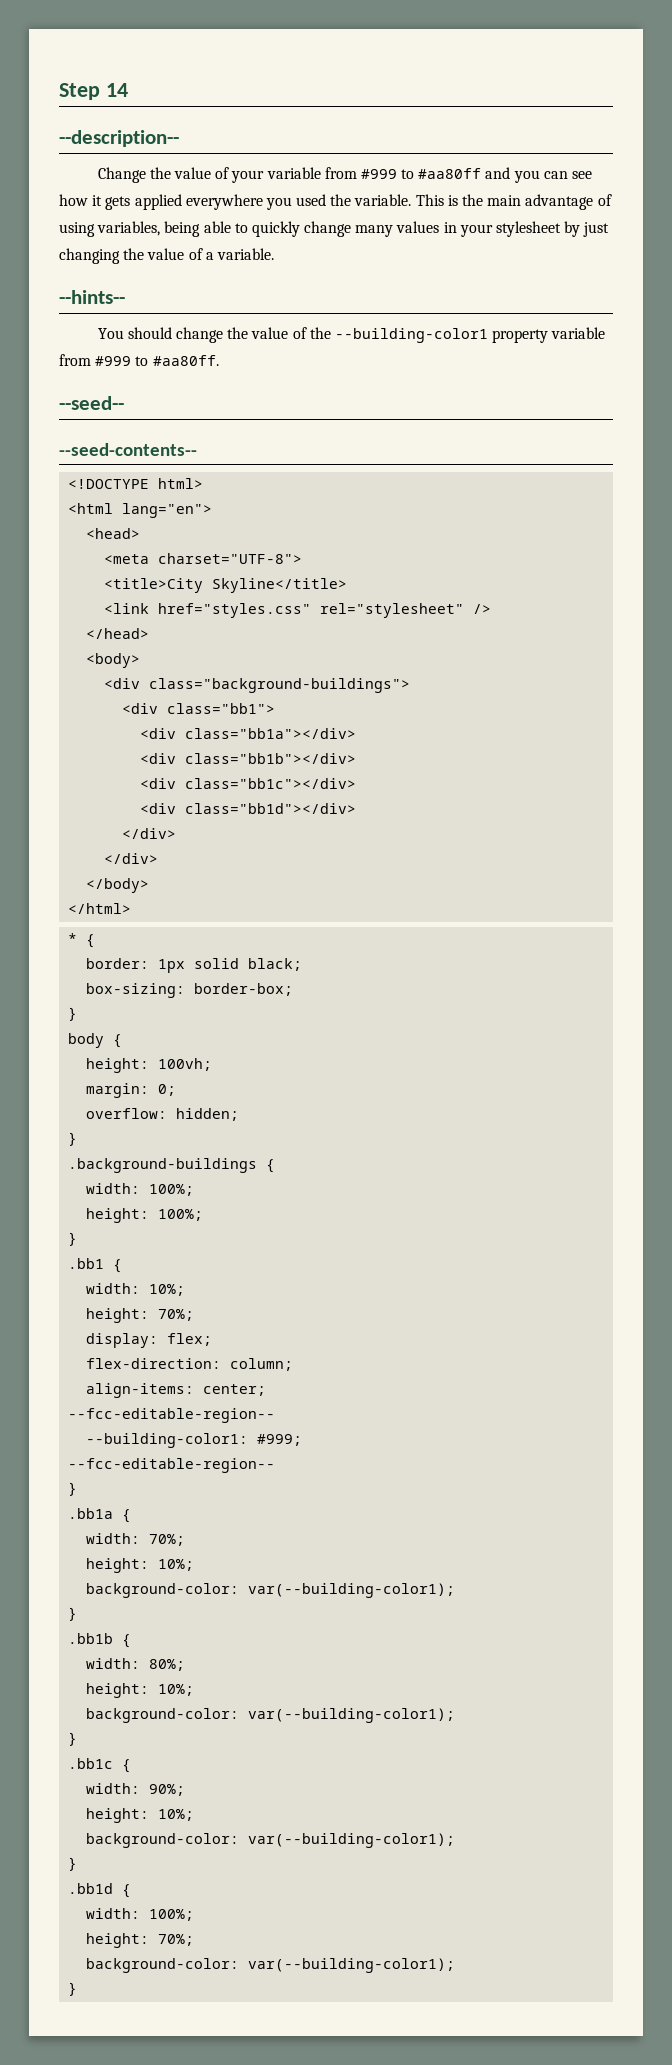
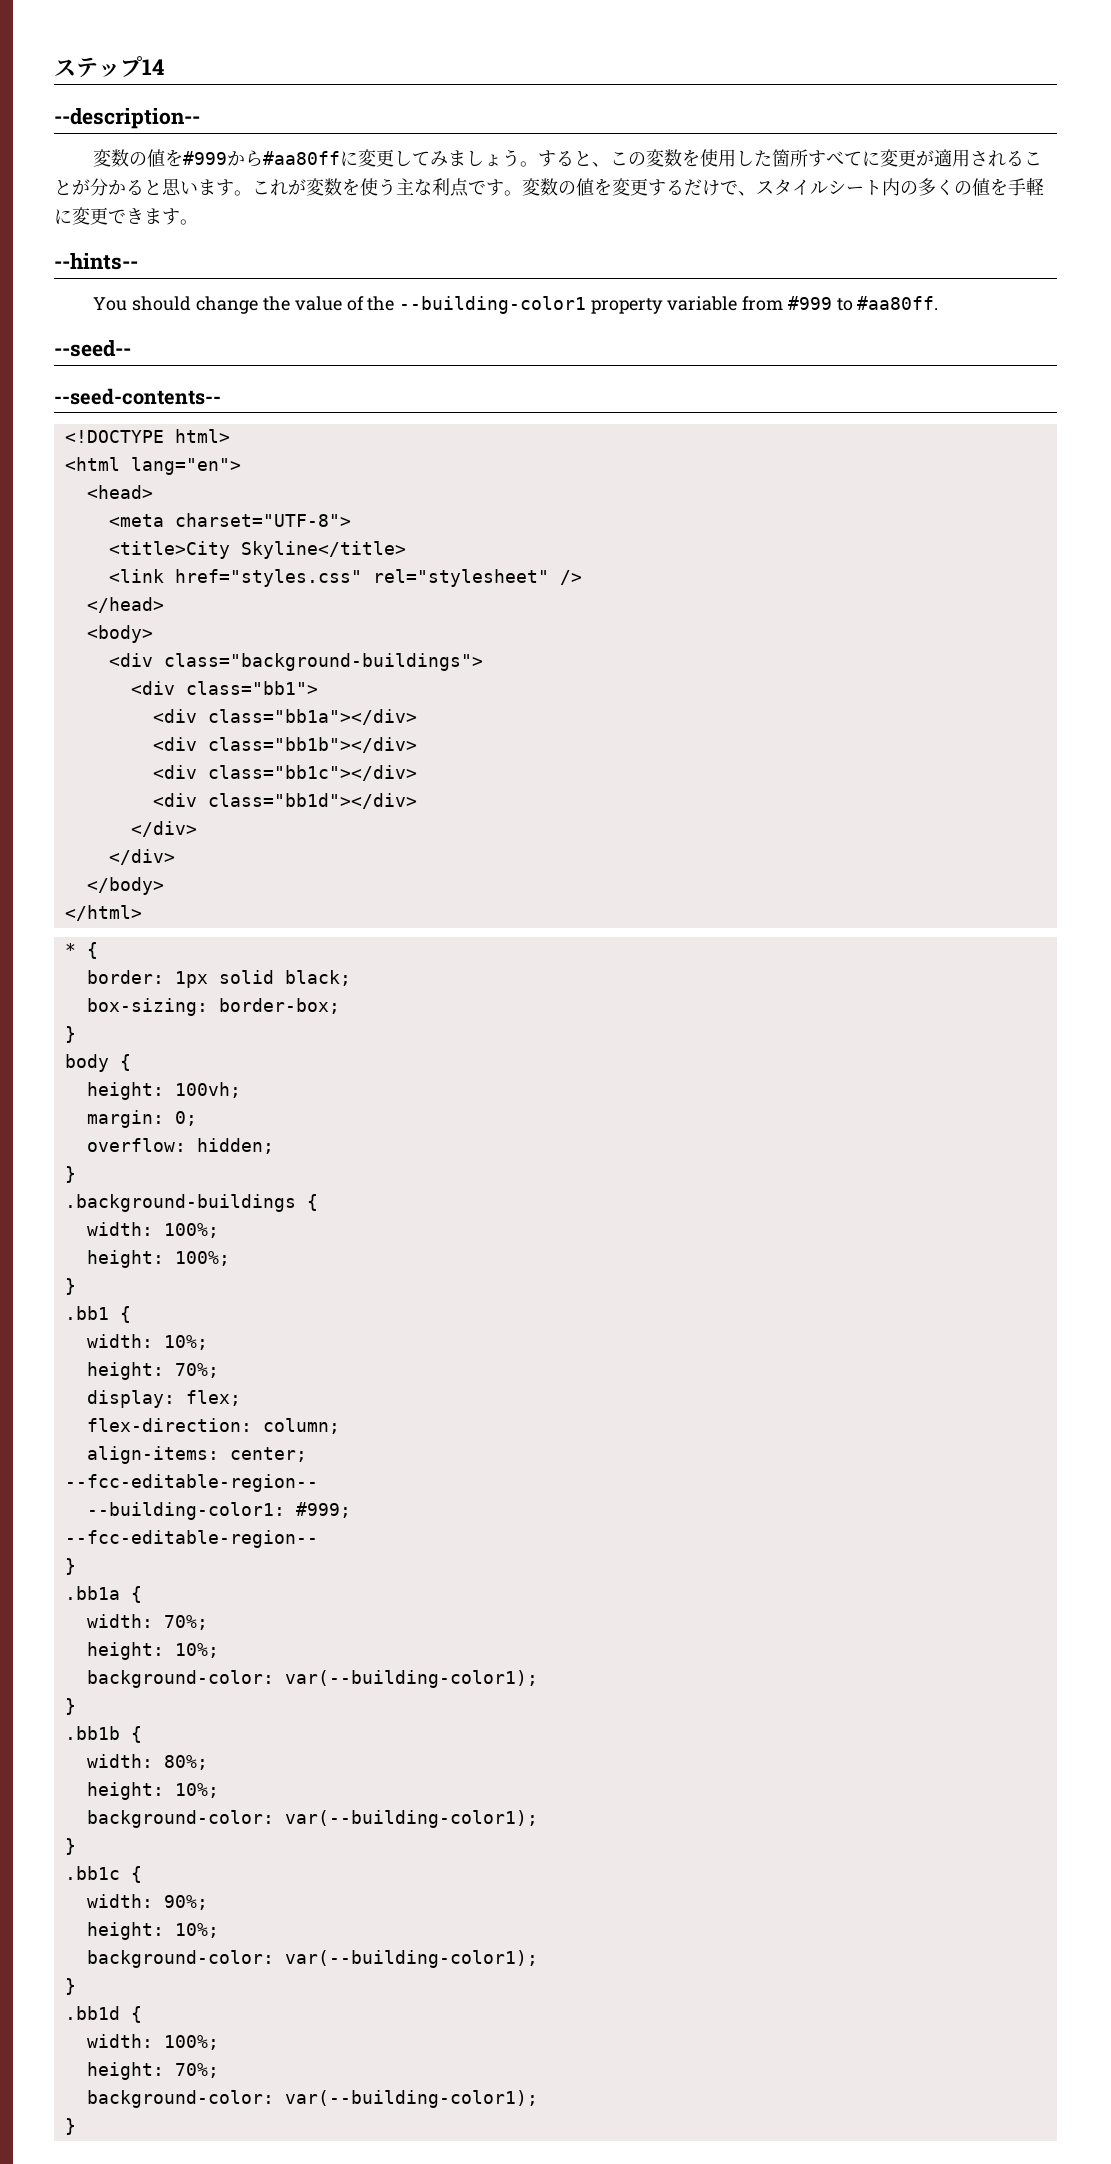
[59,83,100,100] Step -> [54,56,142,78] ステップ
[97,167,593,183] [59,194,612,210] [59,221,610,237] [59,248,274,264] Change the value of your variable from #999 to #aa80ff and you can see how it gets applied everywhere you used the variable. This is the main advantage of using variables, being able to quickly change many values in your stylesheet by just changing the value of a variable. -> [93,149,1043,167] [54,177,1044,197] [54,207,198,225] 変数の値を#999から#aa80ffに変更してみましょう。すると、この変数を使用した箇所すべてに変更が適用されることが分かると思います。これが変数を使う主な利点です。変数の値を変更するだけで、スタイルシート内の多くの値を手軽に変更できます。

